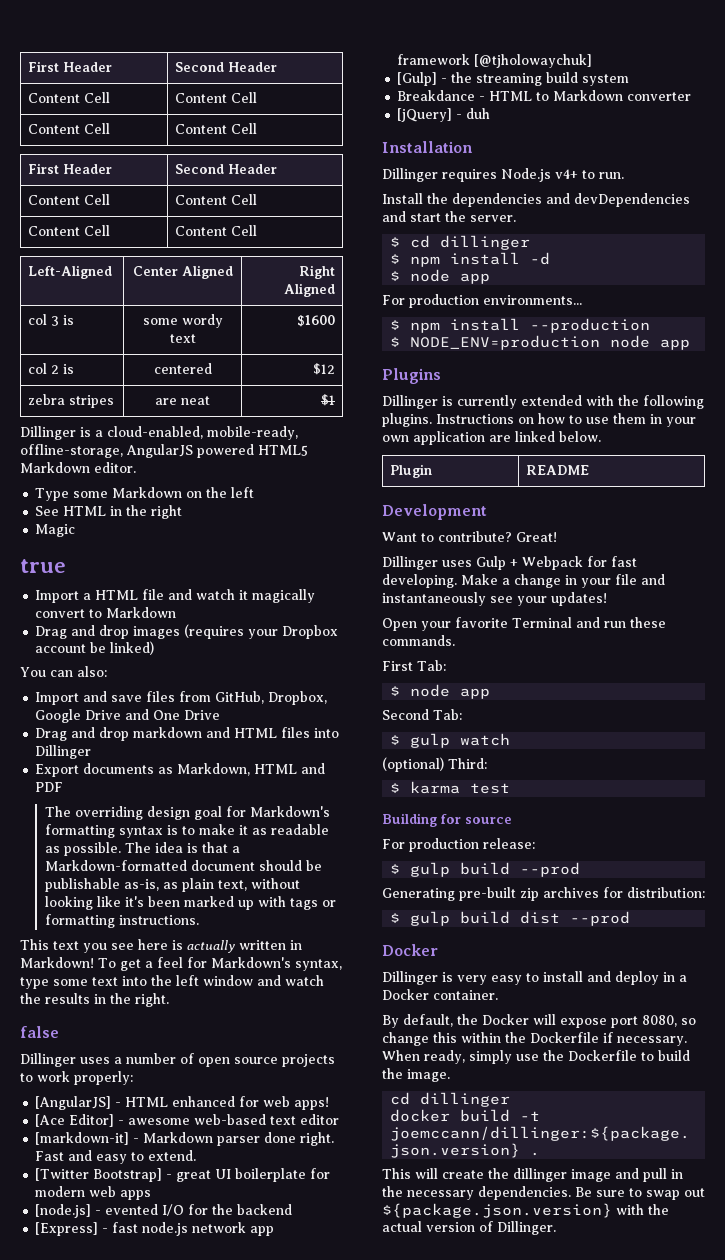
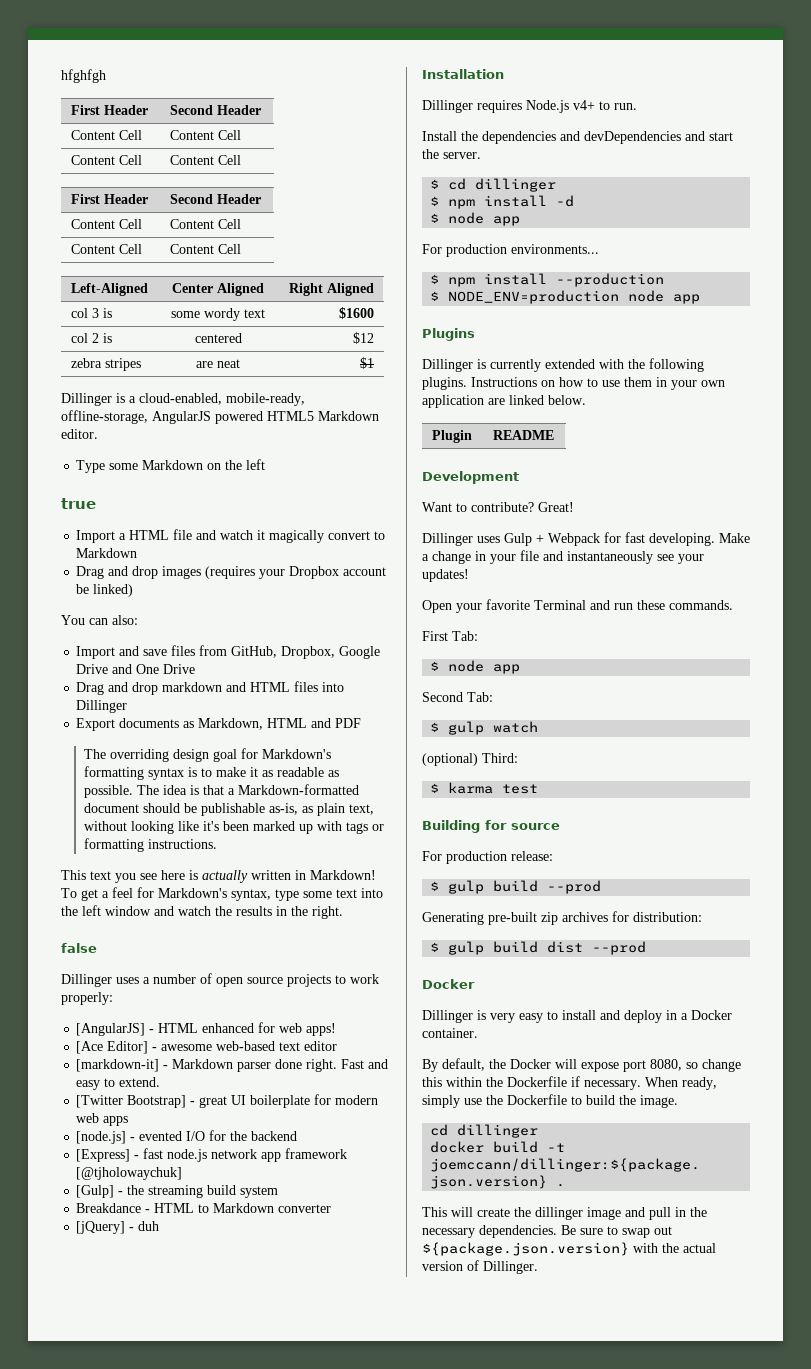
(27, 66) none -> [61,69,106,83] hfghfgh //
[35,505,183,519] [35,524,76,537] // See HTML in the right // Magic -> (266, 464) none

